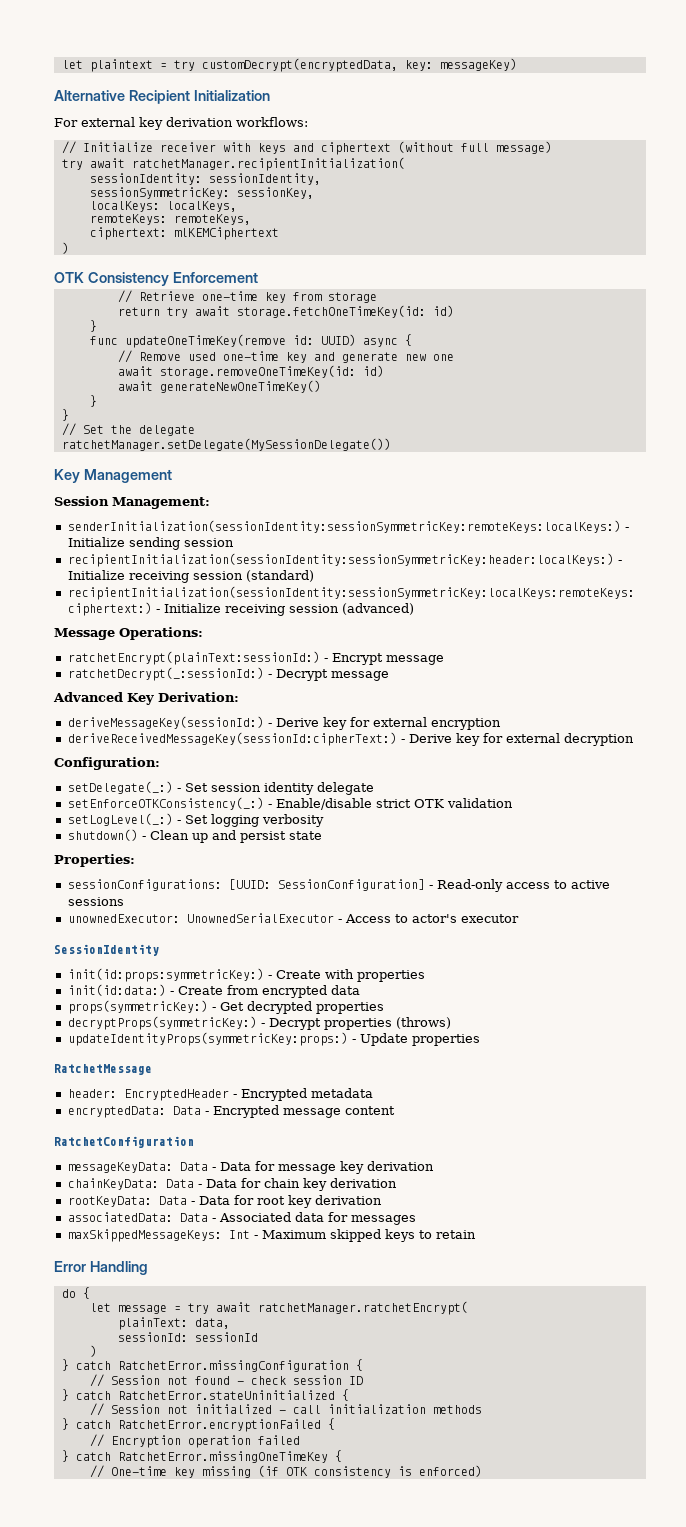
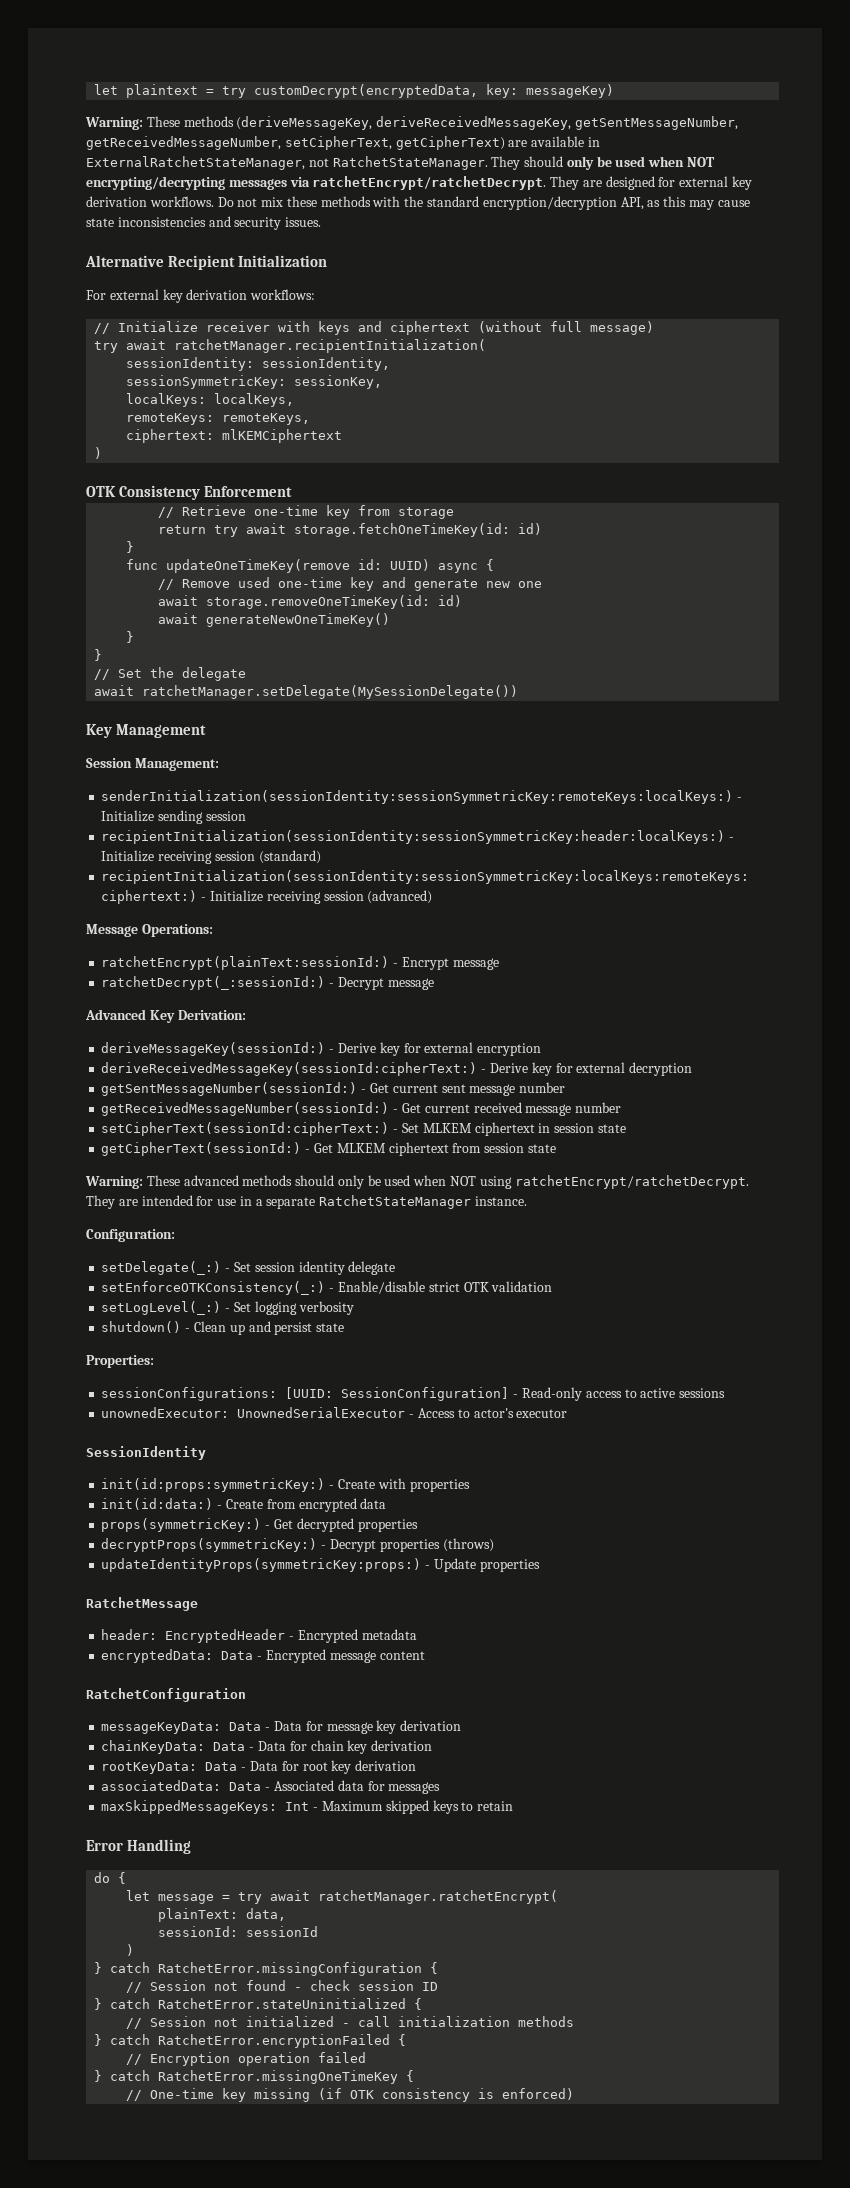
(517, 64) none -> [85,116,738,130] [86,136,600,150] [86,156,716,170] [86,176,753,190] [86,196,750,210] [86,216,322,230] // Warning: These methods (deriveMessageKey, deriveReceivedMessageKey, getSentMessageNumber, getReceivedMessageNumber, setCipherText, getCipherText) are available in ExternalRatchetStateManager, not RatchetStateManager. They should only be used when NOT encrypting/decrypting messages via ratchetEncrypt/ratchetDecrypt. They are designed for external key derivation workflows. Do not mix these methods with the standard encryption/decryption API, as this may cause state inconsistencies and security issues.
(195, 430) none -> [94,685,135,696] await
(634, 739) none -> [101,1082,566,1096] [101,1102,622,1116] [101,1122,626,1136] [101,1142,556,1156] [85,1175,749,1189] [86,1195,528,1209] // getSentMessageNumber(sessionId:) - Get current sent message number // getReceivedMessageNumber(sessionId:) - Get current received message number // setCipherText(sessionId:cipherText:) - Set MLKEM ciphertext in session state // getCipherText(sessionId:) - Get MLKEM ciphertext from session state // Warning: These advanced methods should only be used when NOT using ratchetEncrypt/ratchetDecrypt. They are intended for use in a separate RatchetStateManager instance.

